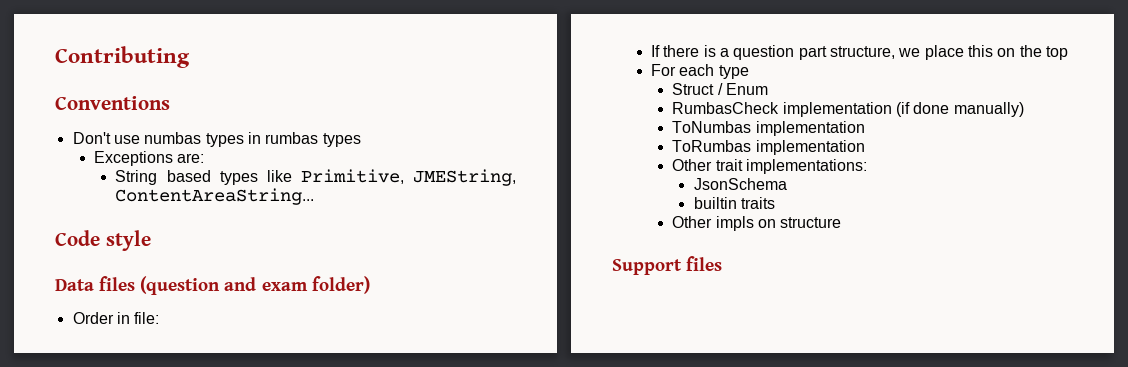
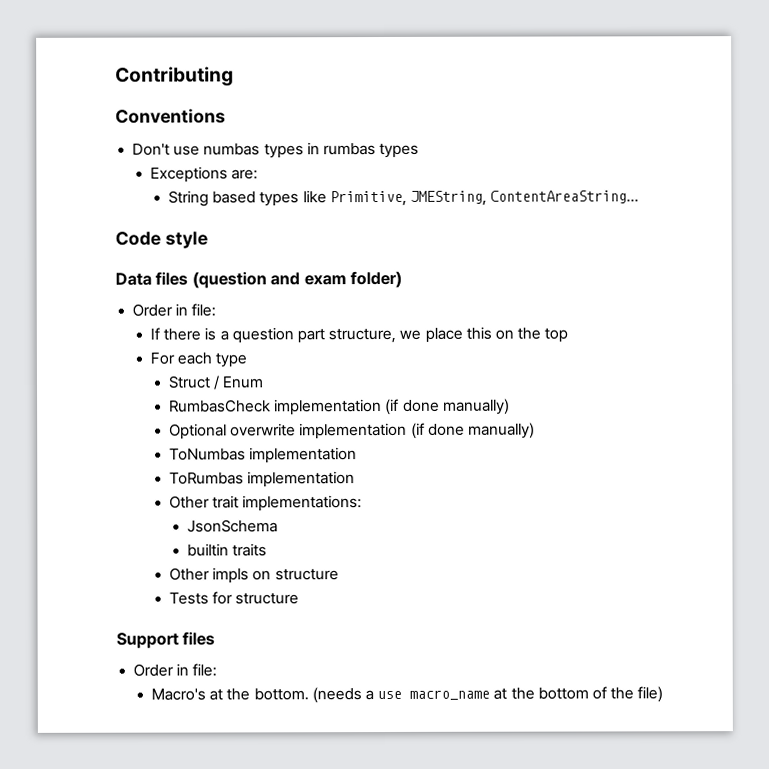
(1024, 109) none -> [169,422,536,440] // Optional overwrite implementation (if done manually)
(842, 222) none -> [169,591,300,605] // Tests for structure
(723, 263) none -> [133,663,218,677] [151,686,664,704] // Order in file: // Macro's at the bottom. (needs a use macro_name at the bottom of the file)

